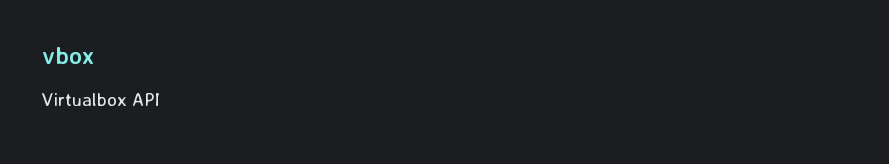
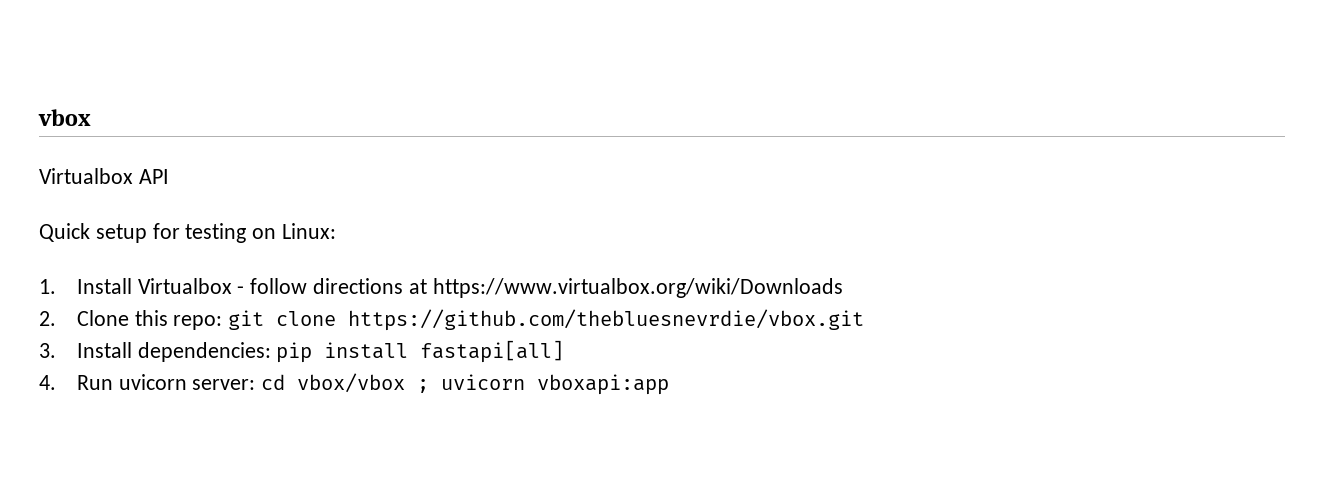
(161, 99) none -> [39,223,337,243] [39,278,843,298] [39,309,865,331] [39,340,565,363] [39,373,670,395] // Quick setup for testing on Linux: // 1. Install Virtualbox - follow directions at https://www.virtualbox.org/wiki/Downloads // 2. Clone this repo: git clone https://github.com/thebluesnevrdie/vbox.git // 3. Install dependencies: pip install fastapi[all] // 4. Run uvicorn server: cd vbox/vbox ; uvicorn vboxapi:app

